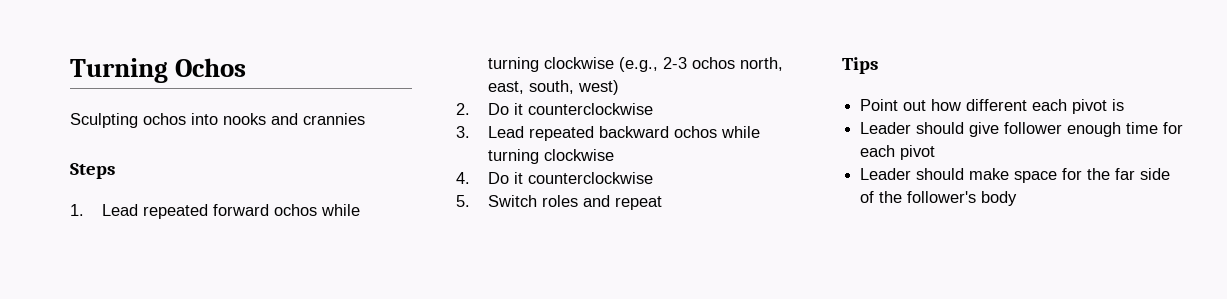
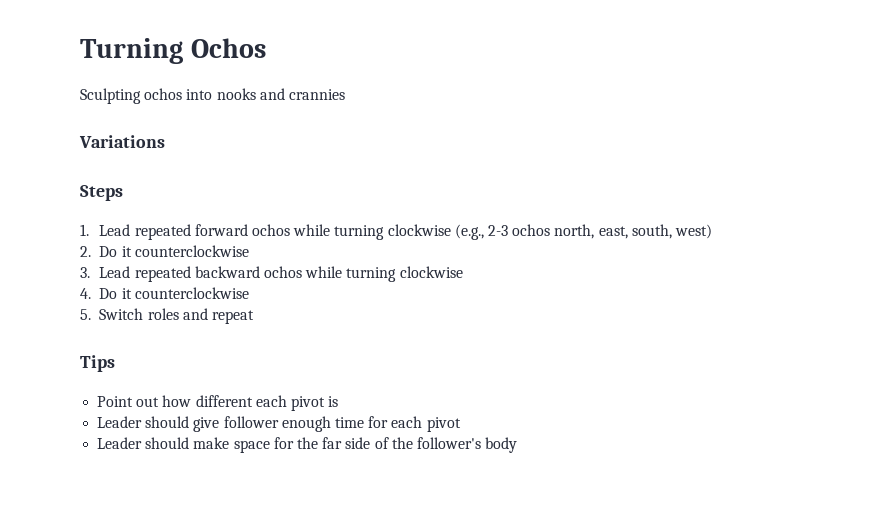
(365, 119) none -> [79,135,165,148] // Variations

